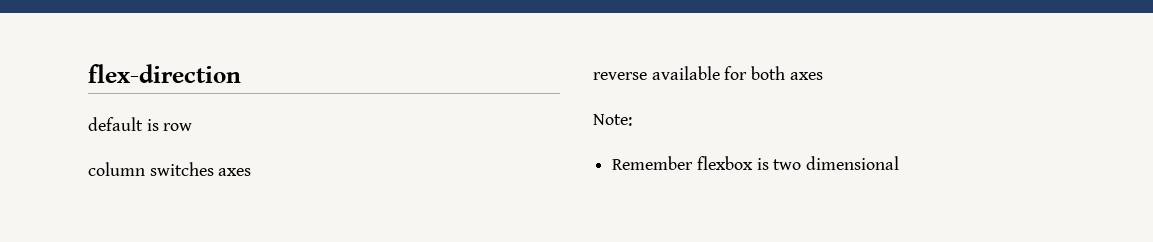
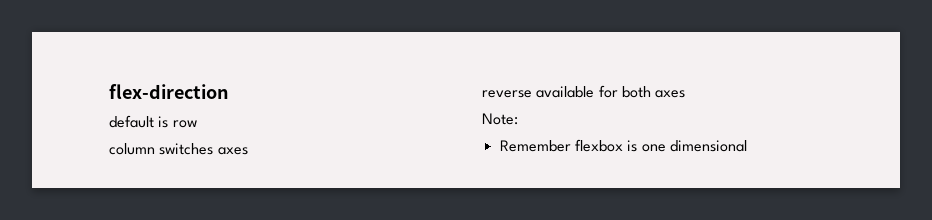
[773,159,802,170] two -> [641,144,666,152] one

